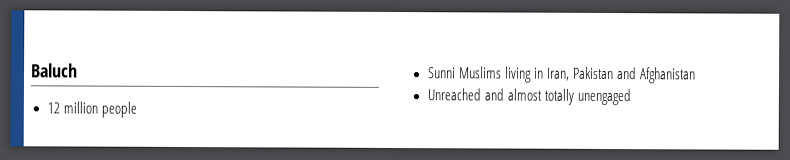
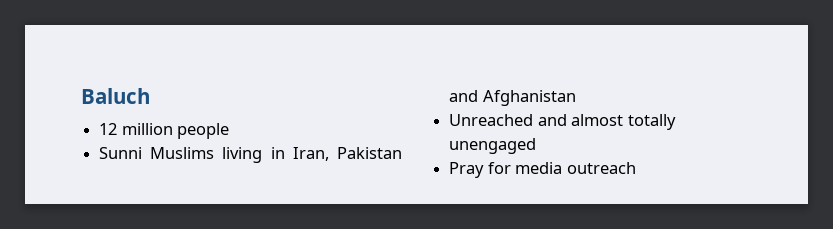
(631, 97) none -> [449,162,636,178] // Pray for media outreach

